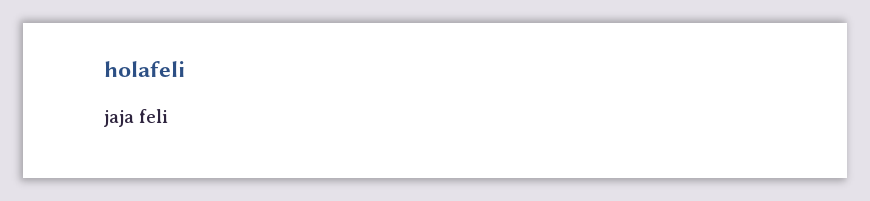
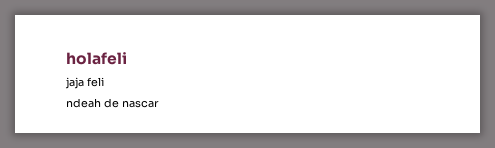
(169, 116) none -> [66,98,159,108] // ndeah de nascar

